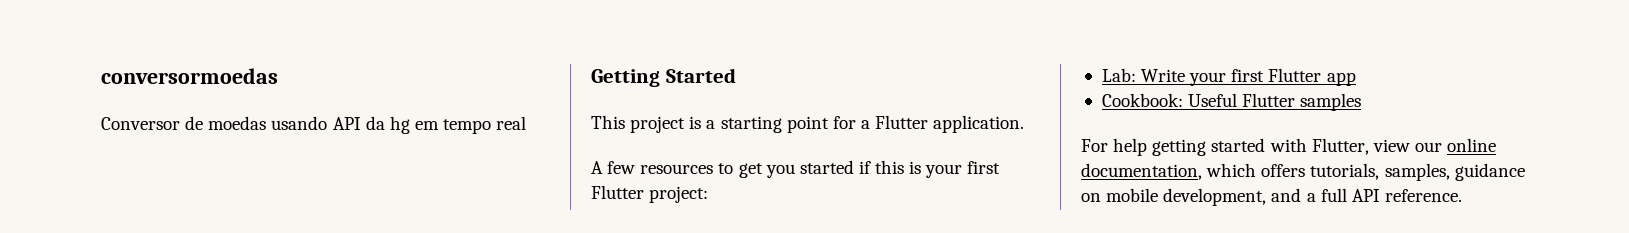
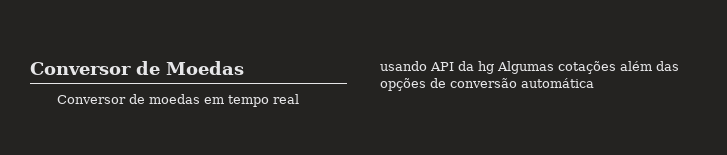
[101,68,278,84] conversormoedas -> [30,61,244,75] Conversor de Moedas
(267, 123) none -> [203,94,299,107] em tempo real
[414,116,527,134] [591,68,736,87] [591,115,1025,133] [591,160,1001,178] [591,185,709,203] [1101,68,1356,86] [1101,93,1362,111] [1081,138,1497,156] [1081,163,1525,181] [1081,188,1462,206] em tempo real // Getting Started // This project is a starting point for a Flutter application. // A few resources to get you started if this is your first Flutter project: // Lab: Write your first Flutter app // Cookbook: Useful Flutter samples // For help getting started with Flutter, view our online documentation, which offers tutorials, samples, guidance on mobile development, and a full API reference. -> [497,61,679,74] [380,78,594,91] Algumas cotações além das opções de conversão automática

